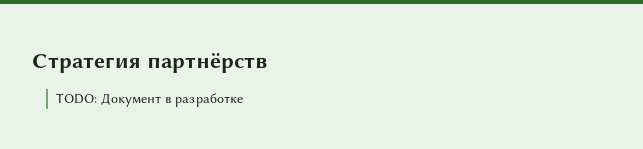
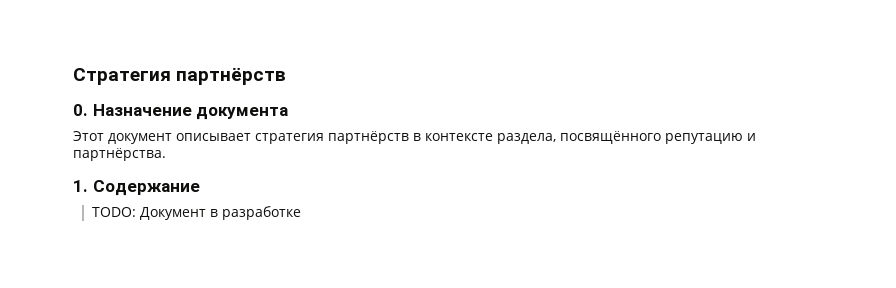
(268, 63) none -> [73,104,289,120] [73,131,756,144] [73,148,166,161] [73,180,200,196] // 0. Назначение документа // Этот документ описывает стратегия партнёрств в контексте раздела, посвящённого репутацию и партнёрства. // 1. Содержание

